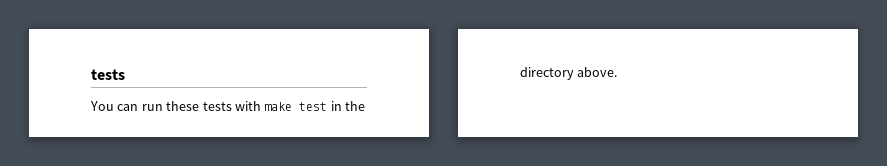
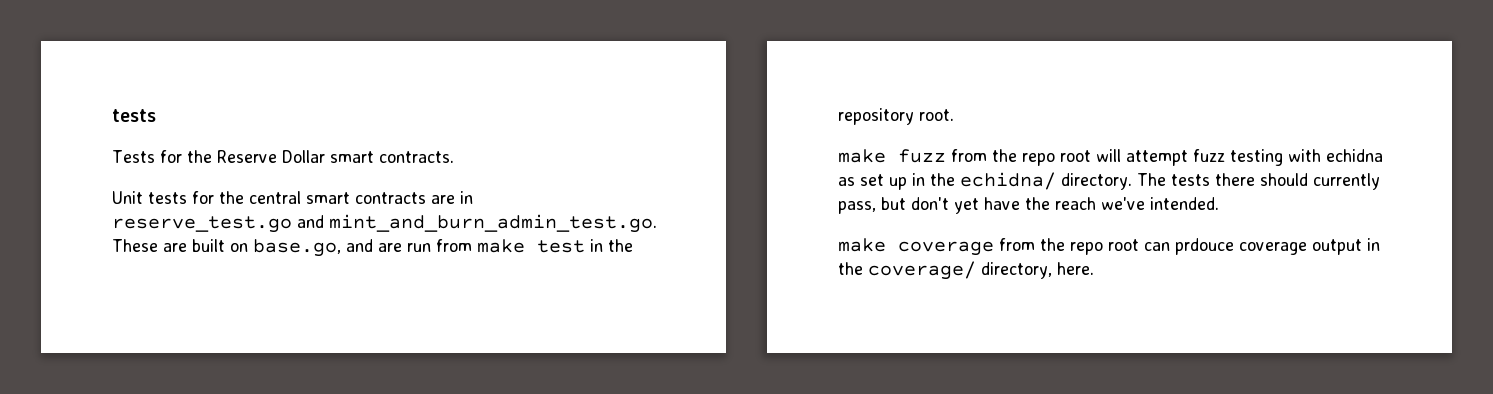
[90,101,365,111] [520,67,618,80] You can run these tests with make test in the directory above. -> [112,150,454,163] [112,191,473,204] [112,214,657,233] [112,239,633,257] [838,108,954,125] [838,149,1383,166] [838,172,1380,190] [838,197,1219,214] [838,238,1380,256] [838,261,1094,280] Tests for the Reserve Dollar smart contracts. // Unit tests for the central smart contracts are in reserve_test.go and mint_and_burn_admin_test.go. These are built on base.go, and are run from make test in the repository root. // make fuzz from the repo root will attempt fuzz testing with echidna as set up in the echidna/ directory. The tests there should currently pass, but don't yet have the reach we've intended. // make coverage from the repo root can prdouce coverage output in the coverage/ directory, here.

